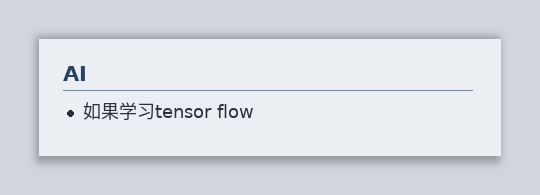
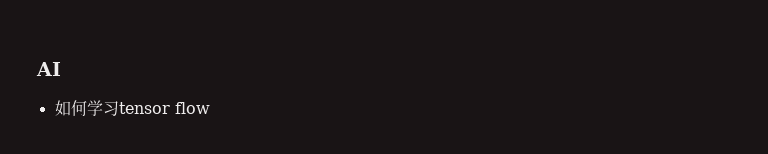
[100,103,119,120] 果 -> [70,100,87,116] 何

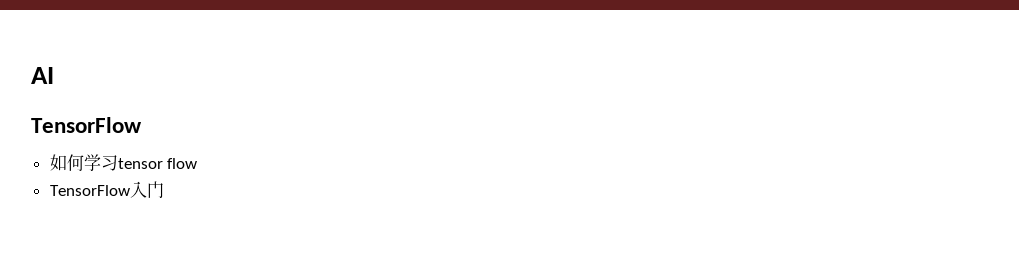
(61, 69) none -> [31,117,142,133] // TensorFlow
(210, 108) none -> [49,181,164,198] // TensorFlow入门

